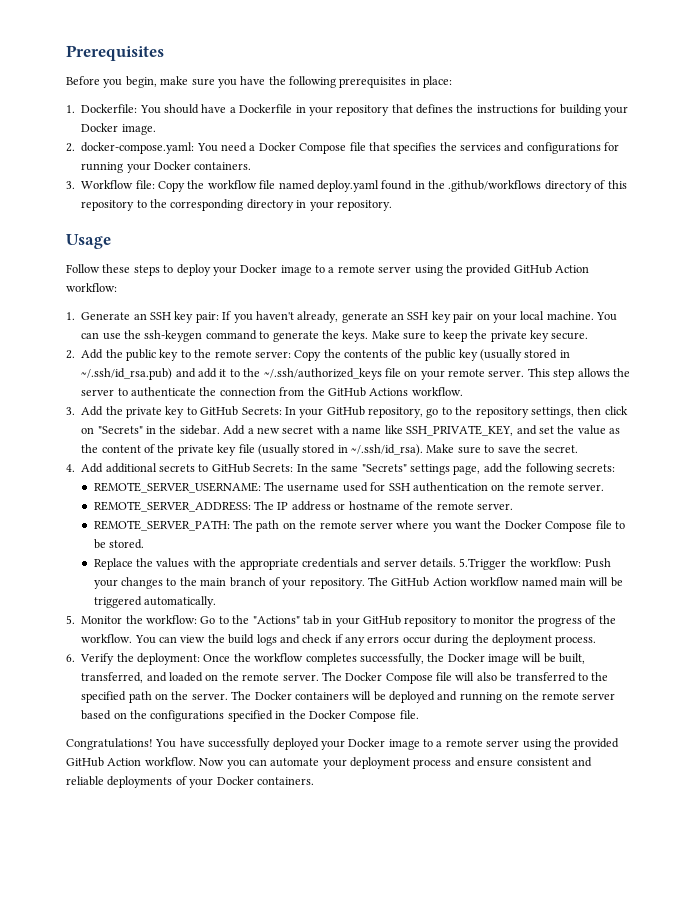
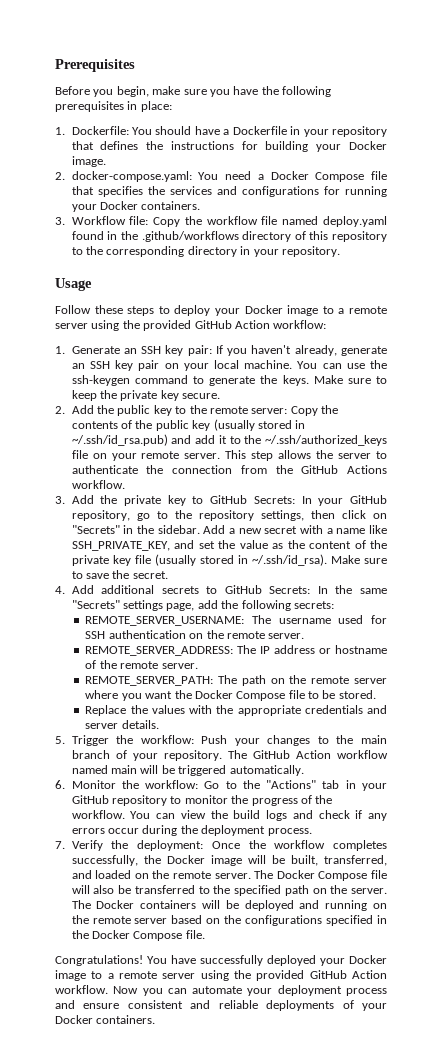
[459,558,507,570] 5.Trigger -> [55,735,109,746] // 5. Trigger
[66,615,75,624] 5. -> [55,780,65,789] 6.
[66,654,75,662] 6. -> [55,841,65,849] 7.

